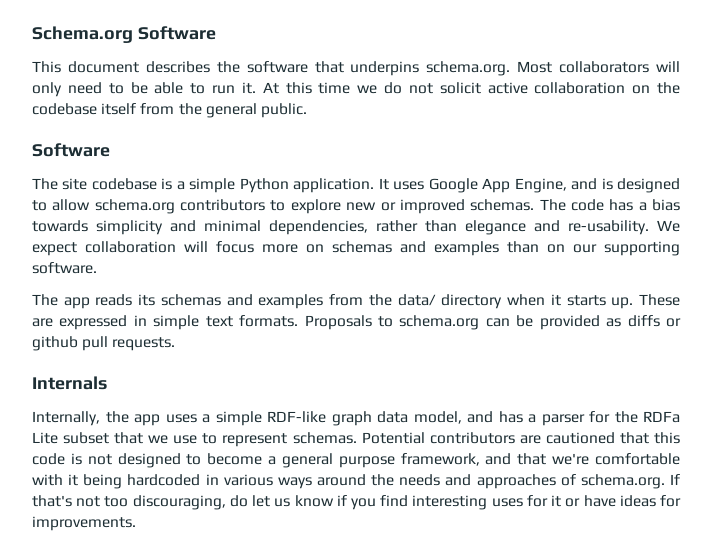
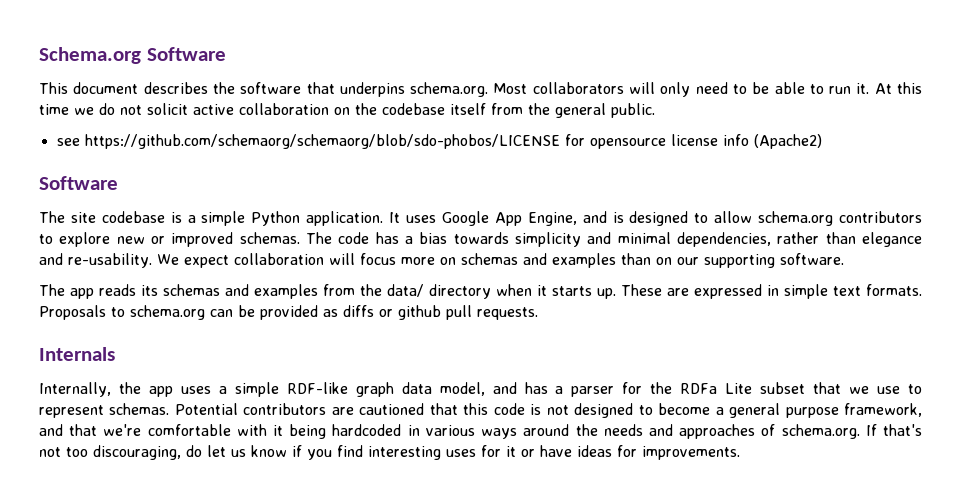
(307, 110) none -> [56,134,822,149] // see https://github.com/schemaorg/schemaorg/blob/sdo-phobos/LICENSE for opensource license info (Apache2)

